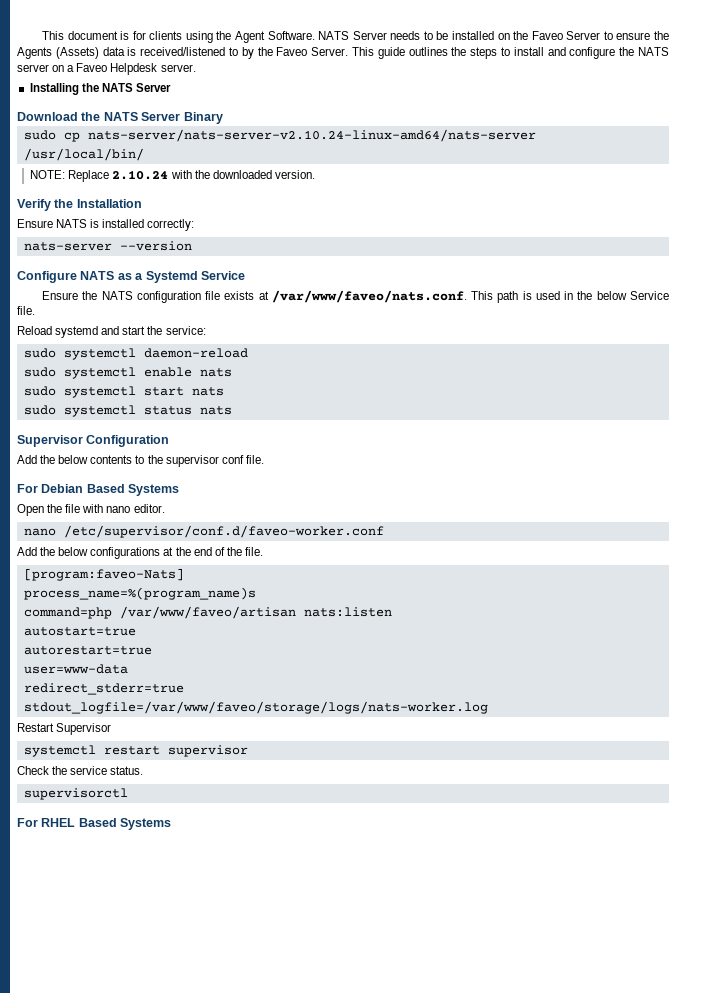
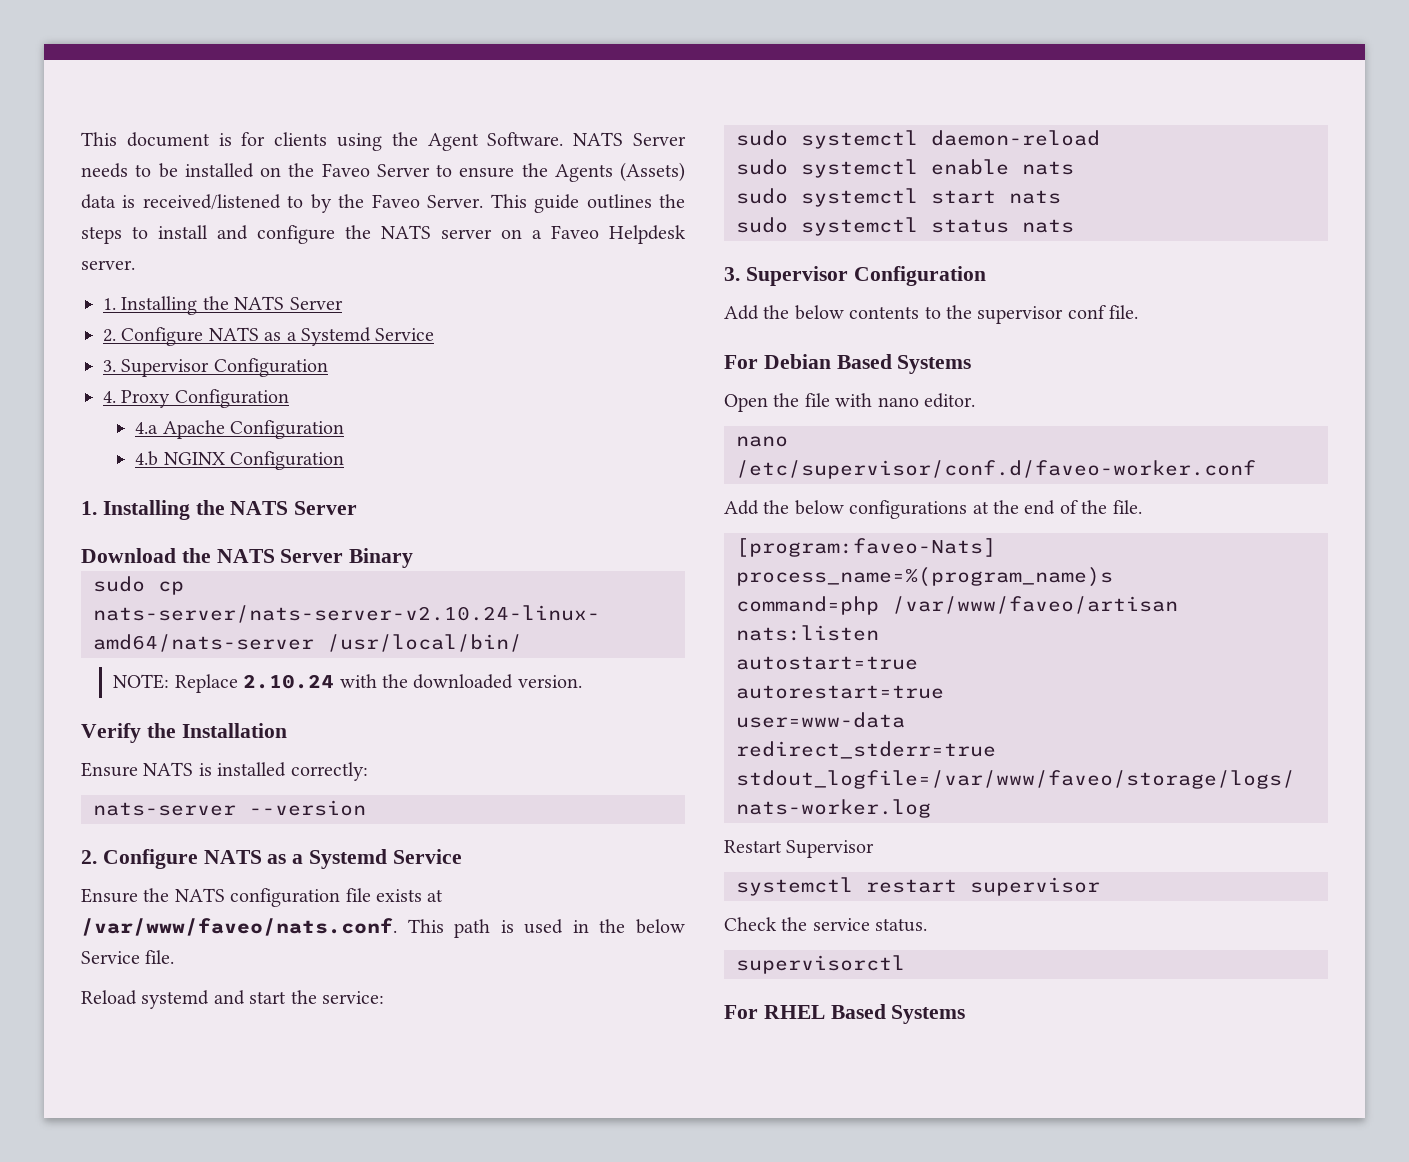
(196, 68) none -> [103,296,343,315] [103,327,435,346] [103,358,328,377] [103,389,289,408] [135,420,345,439] [135,451,345,470] [81,501,97,515] 1. Installing the NATS Server // 2. Configure NATS as a Systemd Service // 3. Supervisor Configuration // 4. Proxy Configuration // 4.a Apache Configuration // 4.b NGINX Configuration // 1.
(192, 246) none -> [81,850,97,864] 2.
(232, 410) none -> [724,267,740,281] 3.

